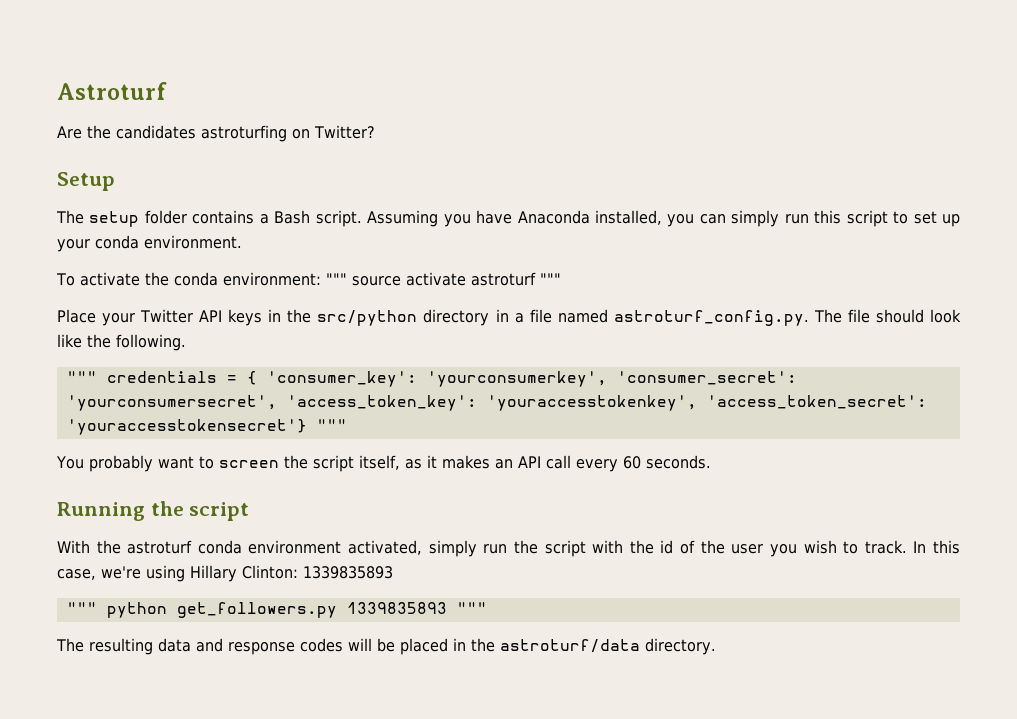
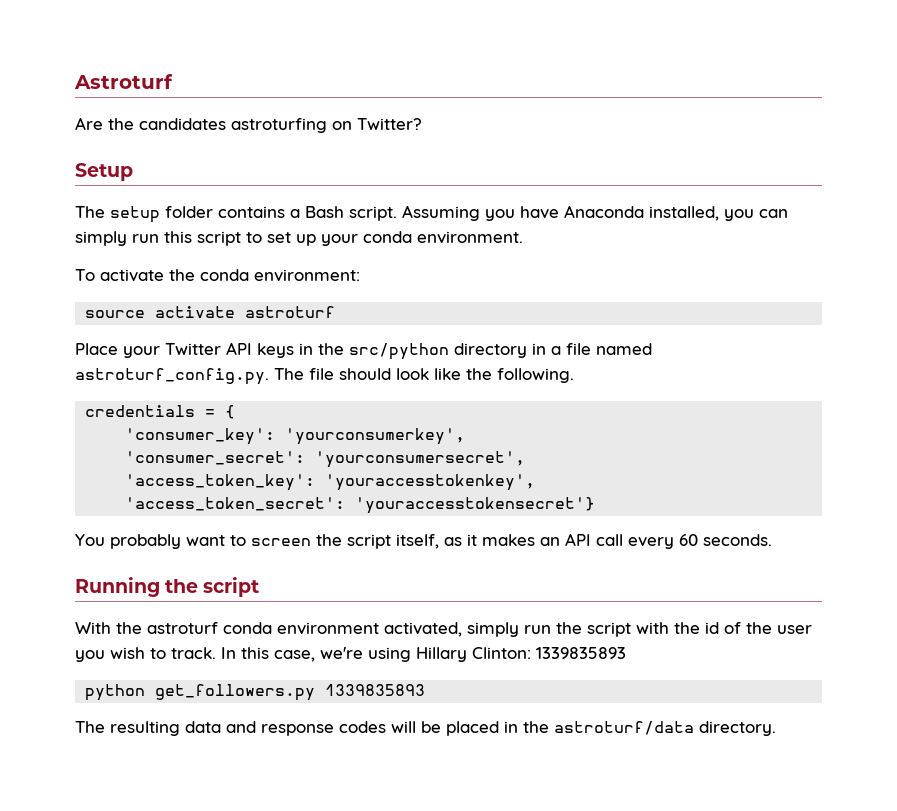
[325,273,347,285] """ -> (360, 275) //
[539,273,561,285] """ -> (336, 312) none
[66,371,97,383] """ -> (574, 375) none
(257, 378) none -> (236, 412) //
(607, 379) none -> (466, 436) //
(277, 403) none -> (526, 459) //
(697, 403) none -> (536, 482) //
[316,419,347,431] """ -> (596, 505) none
[66,602,97,614] """ -> (626, 653) none
[456,602,487,614] """ -> (426, 690) none

